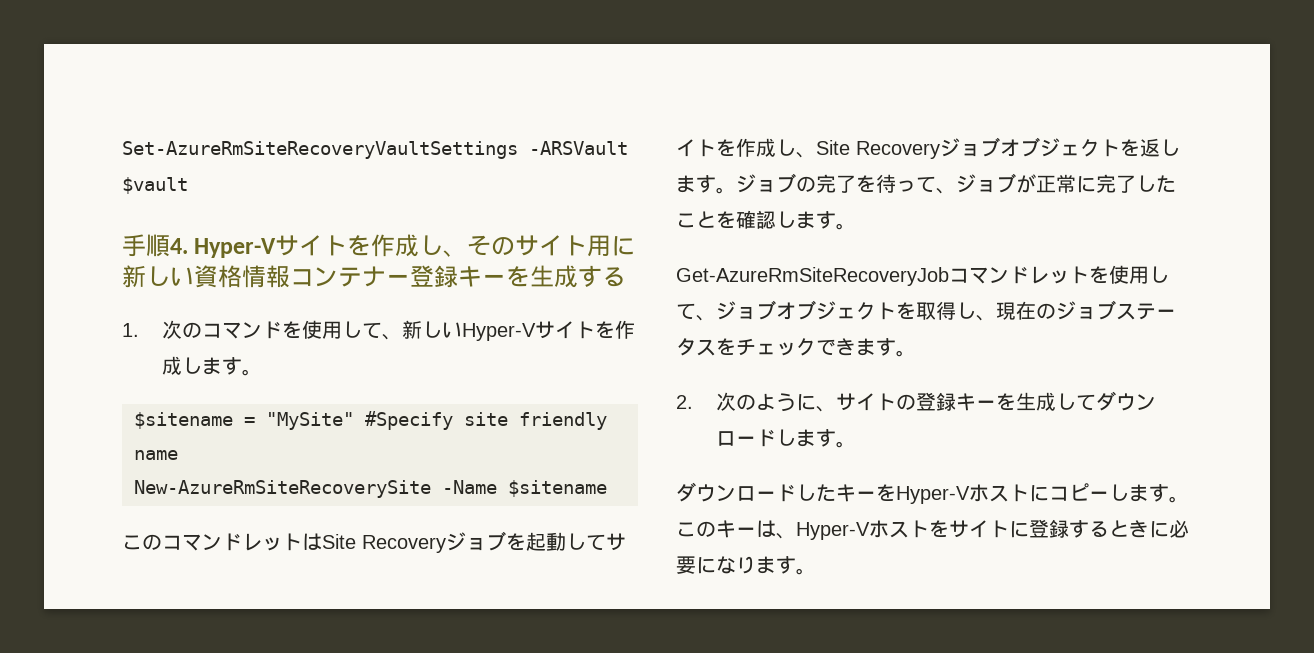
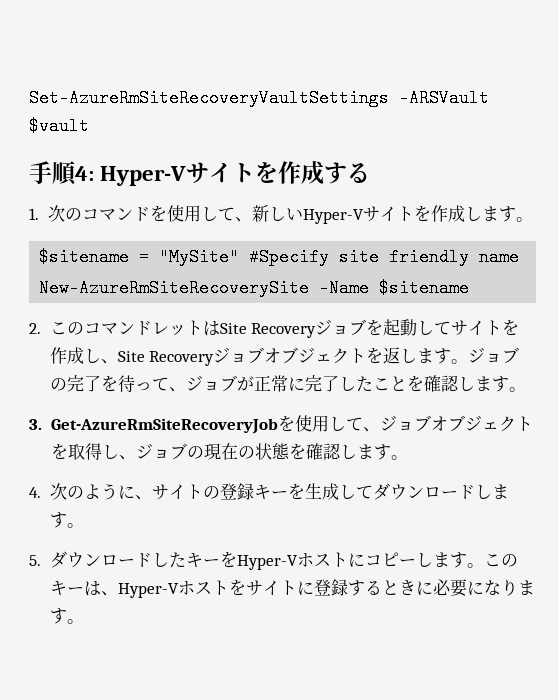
[170,234,636,258] [122,265,578,288] 4. Hyper-Vサイトを作成し、そのサイト用に新しい資格情報コンテナー登録キーを生成 -> [75,161,325,186] 4: Hyper-Vサイトを作成
(607, 488) none -> [29,323,41,334] 2.
[676,266,1089,286] Get-AzureRmSiteRecoveryJobコマンドレット -> [29,418,278,434] 3. Get-AzureRmSiteRecoveryJob
[996,300,1176,320] [676,338,916,357] [676,395,693,409] 現在のジョブステータスをチェックできます。 // 2. -> [135,443,408,460] [29,487,41,498] ジョブの現在の状態を確認します。 // 4.
(856, 444) none -> [29,555,41,566] 5.

